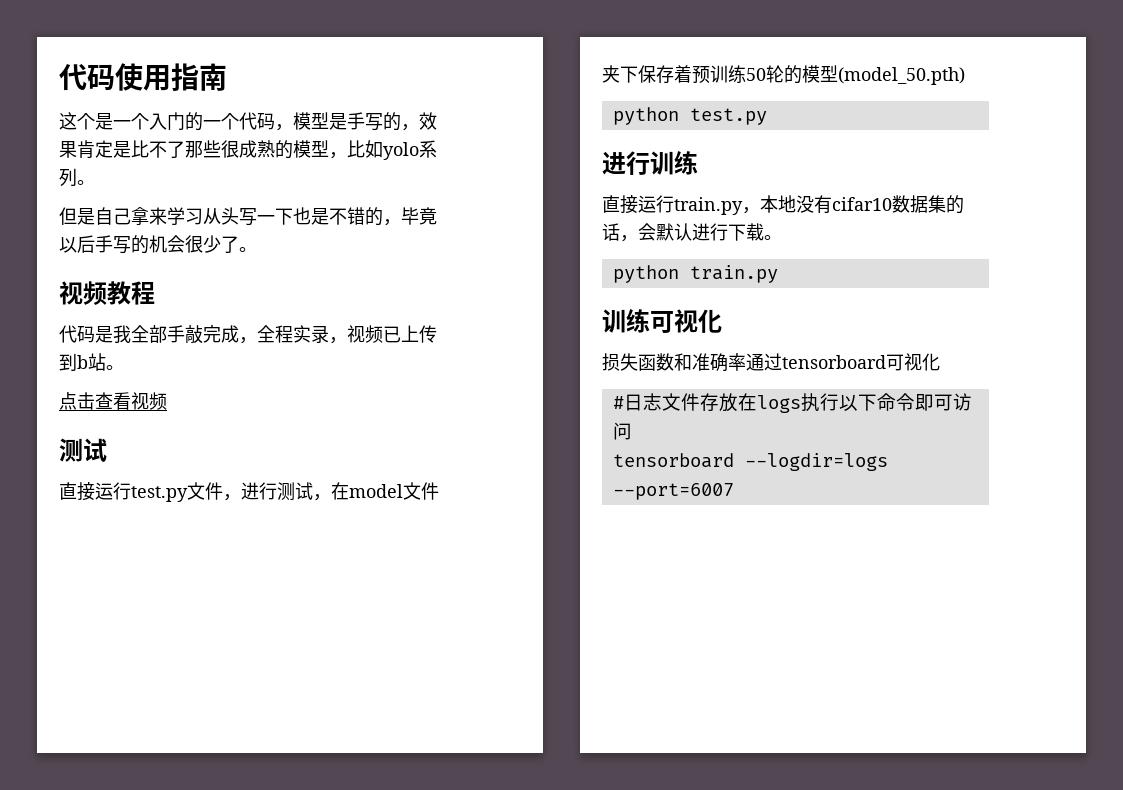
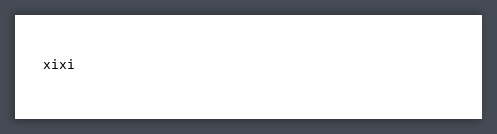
[59,63,227,91] [59,112,437,131] [59,140,437,160] [59,168,95,187] [59,207,437,226] [59,235,257,254] [59,281,155,305] [59,325,437,344] [59,353,124,371] [59,392,167,410] [59,438,107,462] [59,482,439,502] [602,65,965,85] [612,107,767,125] [602,151,698,175] [602,195,964,215] [602,223,782,242] [612,265,778,283] [602,309,722,333] [602,353,940,372] [612,393,972,413] [612,422,632,440] [612,453,888,471] [612,483,734,500] 代码使用指南 // 这个是一个入门的一个代码，模型是手写的，效果肯定是比不了那些很成熟的模型，比如yolo系列。 // 但是自己拿来学习从头写一下也是不错的，毕竟以后手写的机会很少了。 // 视频教程 // 代码是我全部手敲完成，全程实录，视频已上传到b站。 // 点击查看视频 // 测试 // 直接运行test.py文件，进行测试，在model文件夹下保存着预训练50轮的模型(model_50.pth) // python test.py // 进行训练 // 直接运行train.py，本地没有cifar10数据集的话，会默认进行下载。 // python train.py // 训练可视化 // 损失函数和准确率通过tensorboard可视化 // #日志文件存放在logs执行以下命令即可访问 // tensorboard --logdir=logs --port=6007 -> [43,59,75,69] xixi

